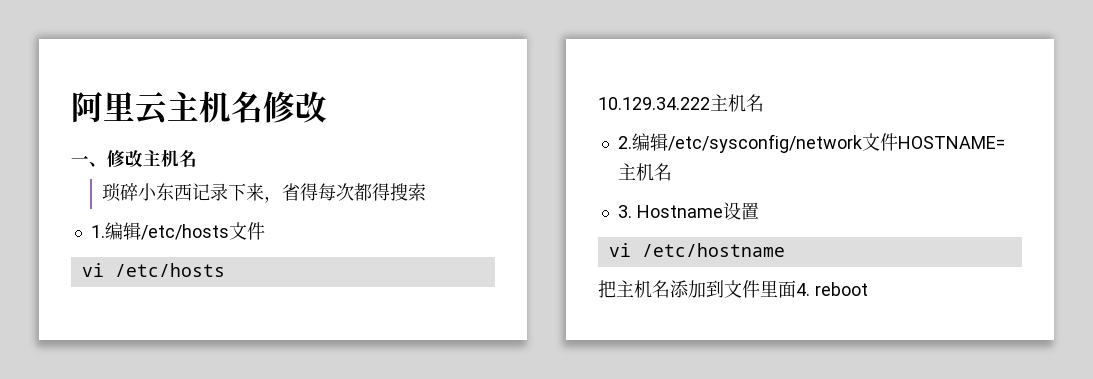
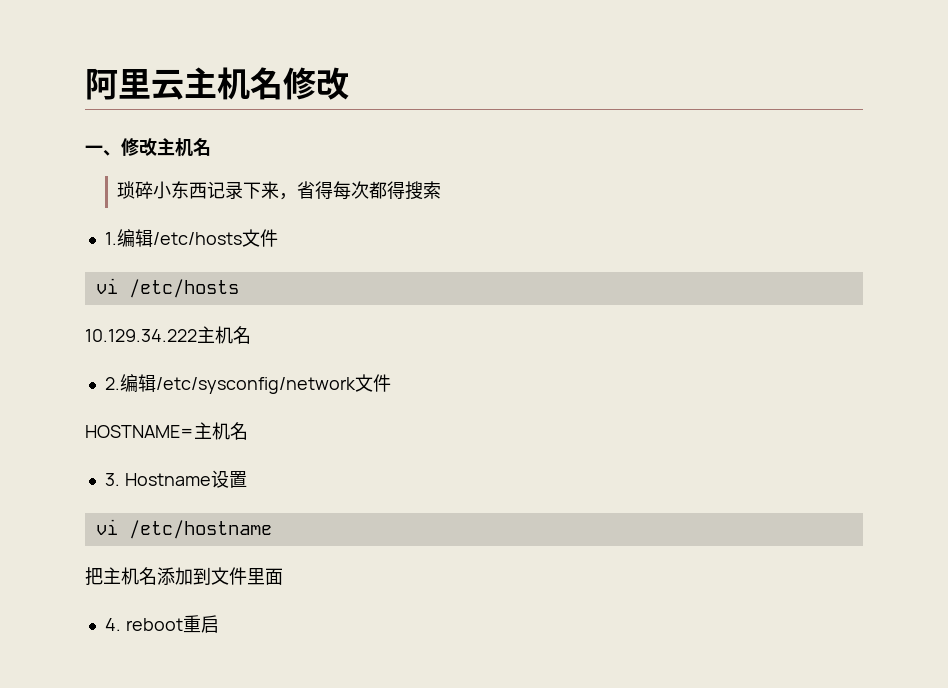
(898, 142) none -> (391, 383) //
(796, 289) none -> (283, 576) //
(868, 289) none -> [182,615,219,633] 重启

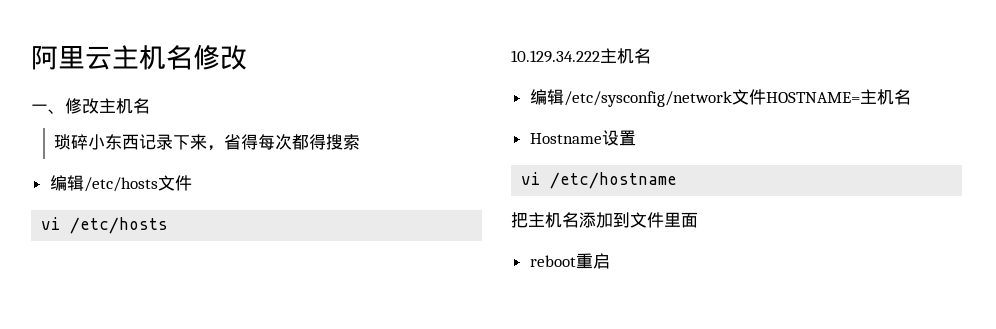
[104,232,117,245] 1. -> (361, 142) none
[104,377,120,390] 2. -> (651, 56) none
(391, 383) // -> (766, 97) none
[104,473,120,486] 3. -> (911, 97) none
[104,618,121,631] 4. -> (698, 220) none

